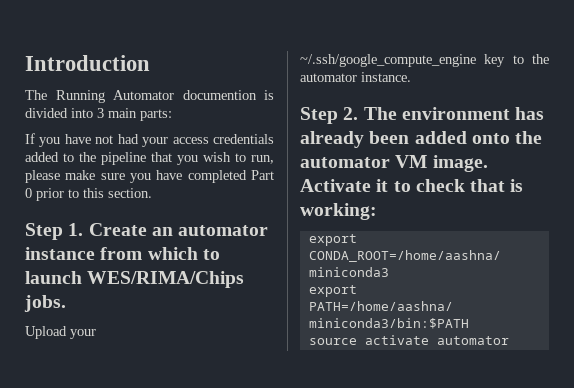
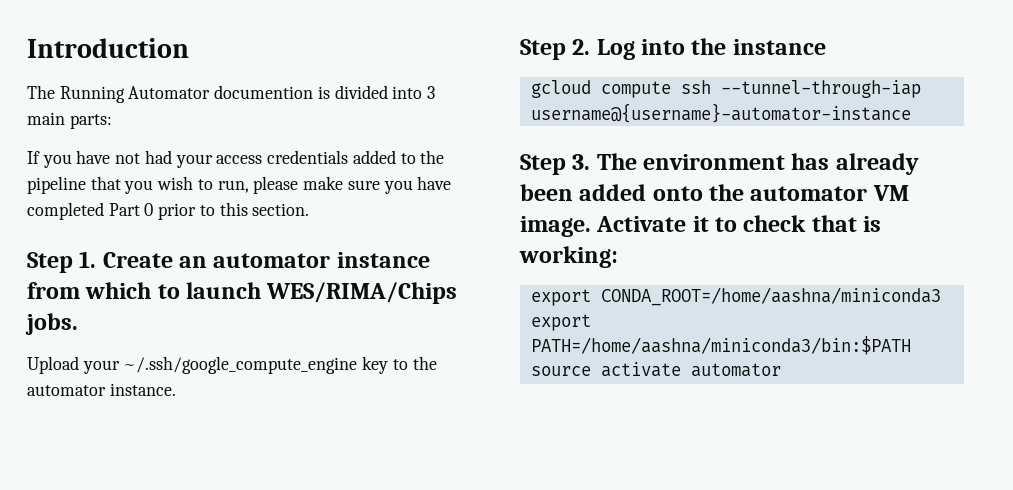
(359, 113) none -> [596,38,826,60] [530,80,921,98] [530,103,911,123] [520,154,591,175] Log into the instance // gcloud compute ssh --tunnel-through-iap username@{username}-automator-instance // Step 3.

